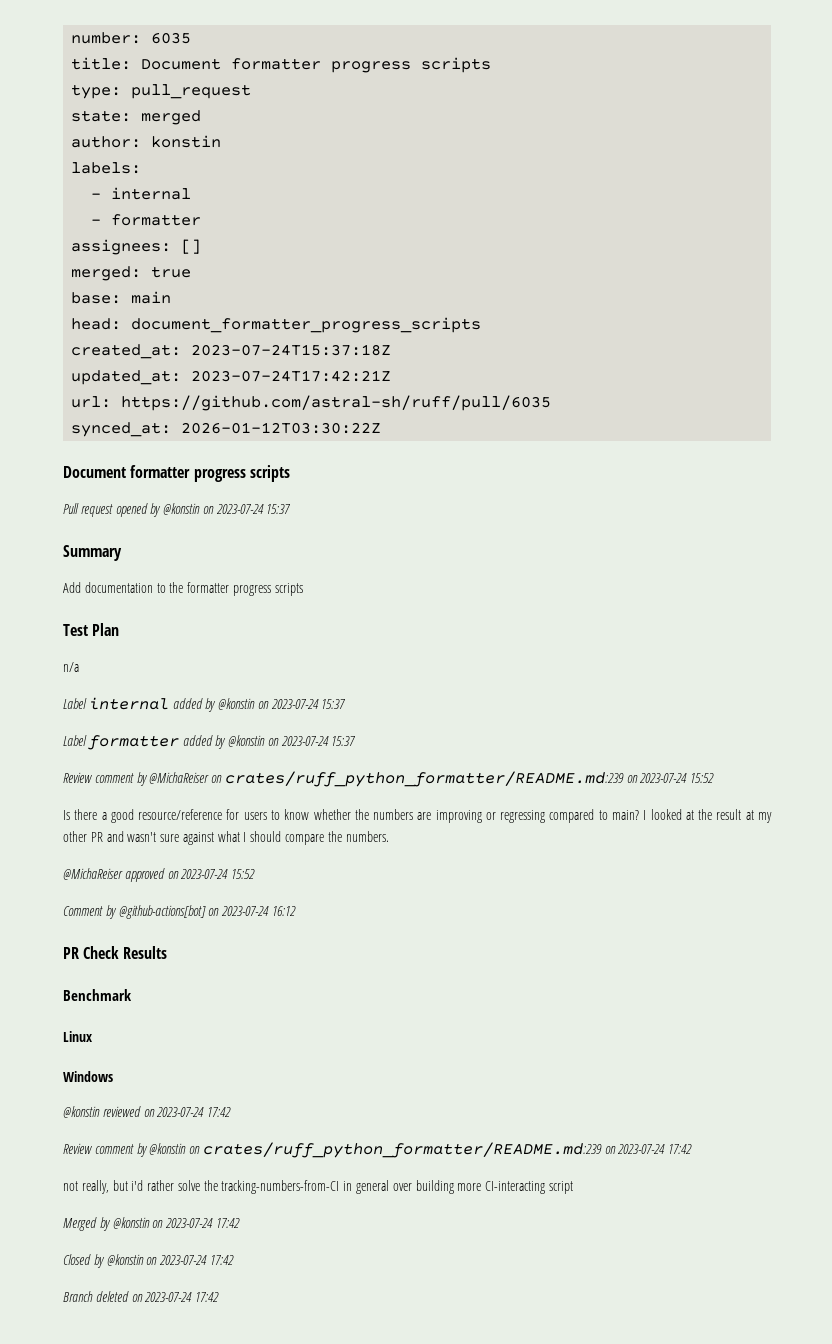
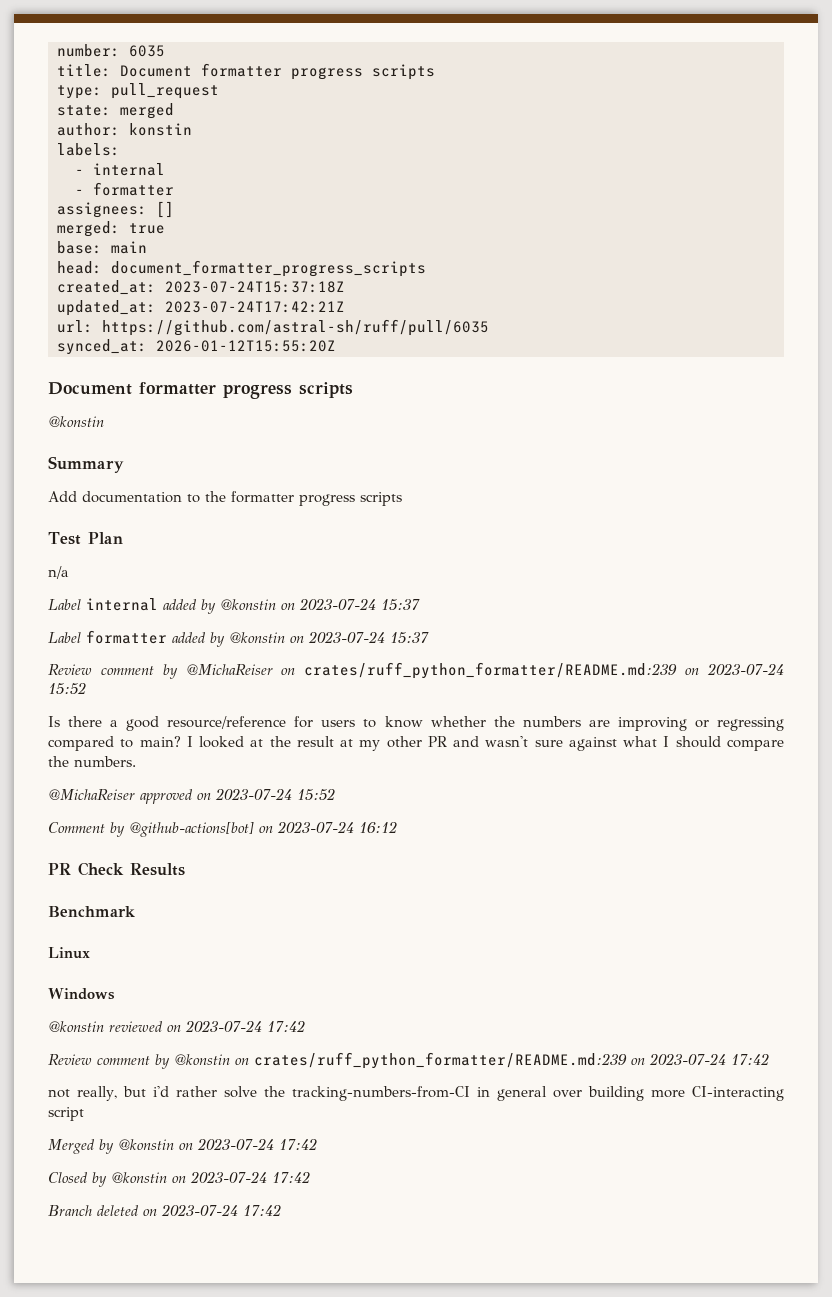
[181,422,382,434] [63,465,290,482] [63,503,291,517] 2026-01-12T03:30:22Z // Document formatter progress scripts // Pull request opened by @konstin on 2023-07-24 15:37 -> [156,340,336,352] [48,382,353,399] [48,416,104,427] 2026-01-12T15:55:20Z // Document formatter progress scripts // @konstin

